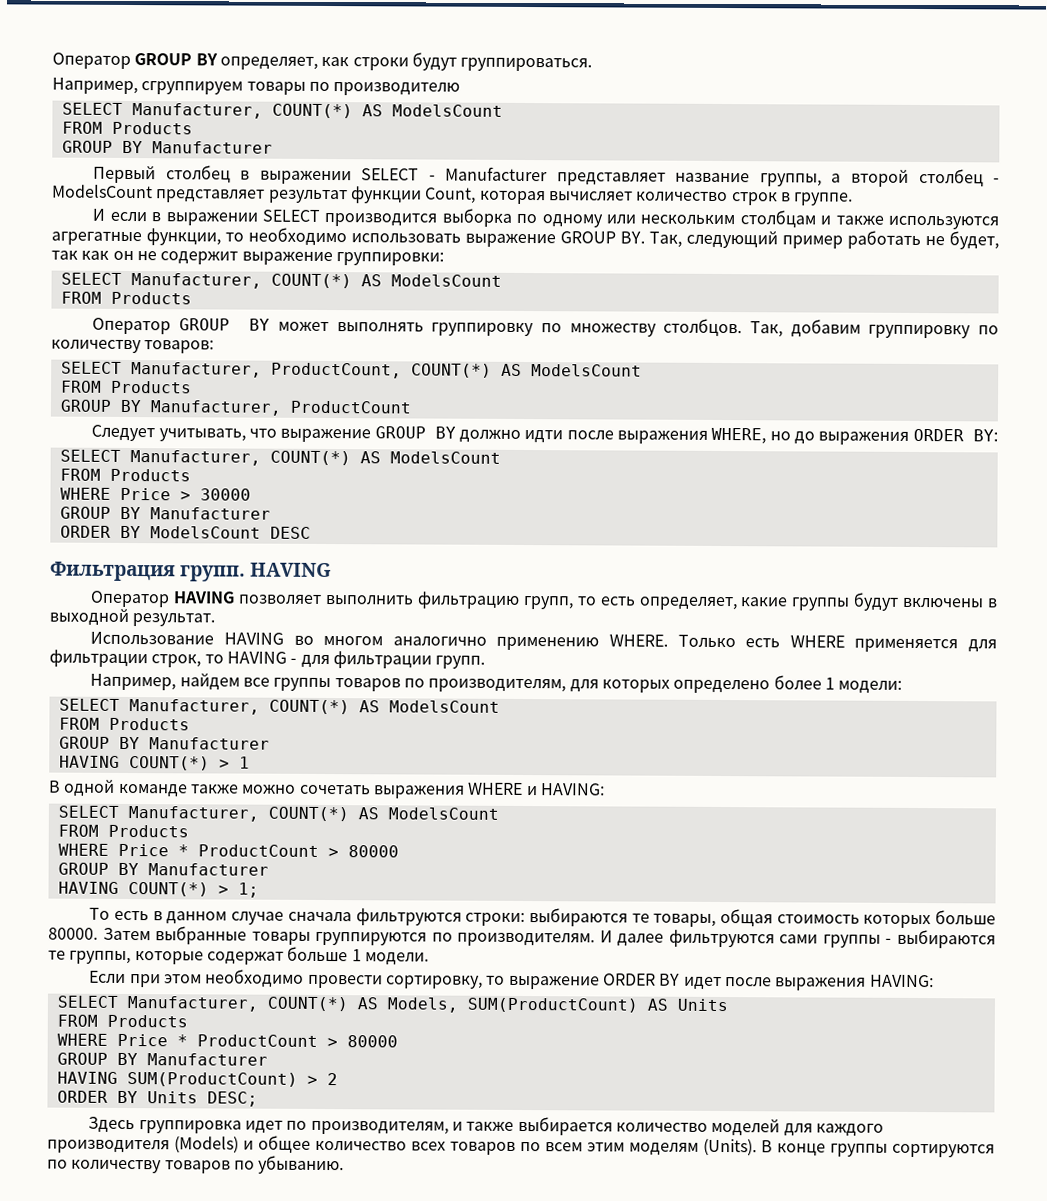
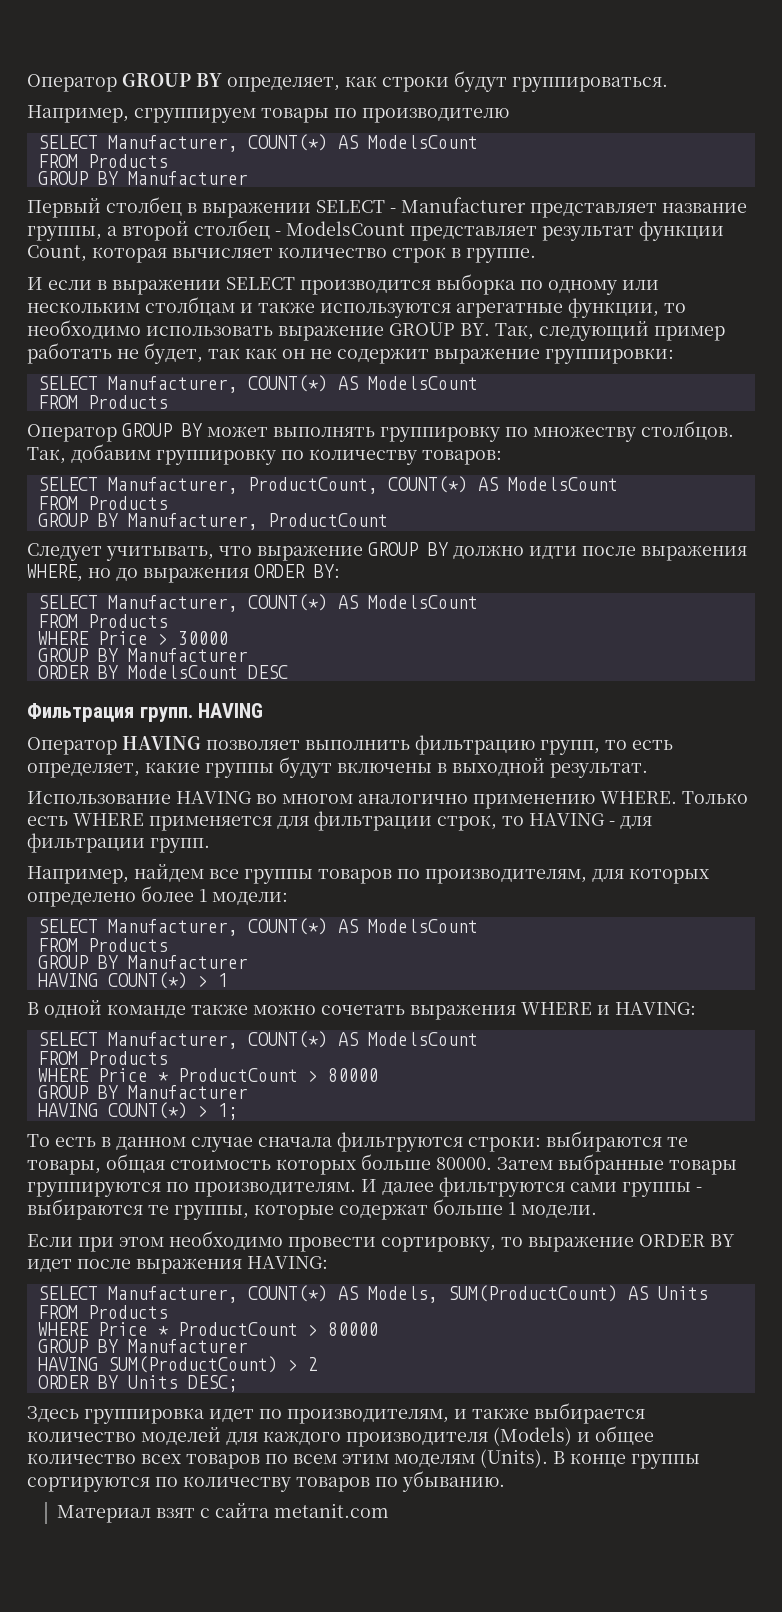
(345, 1165) none -> [57,1503,390,1523] // Материал взят с сайта metanit.com

